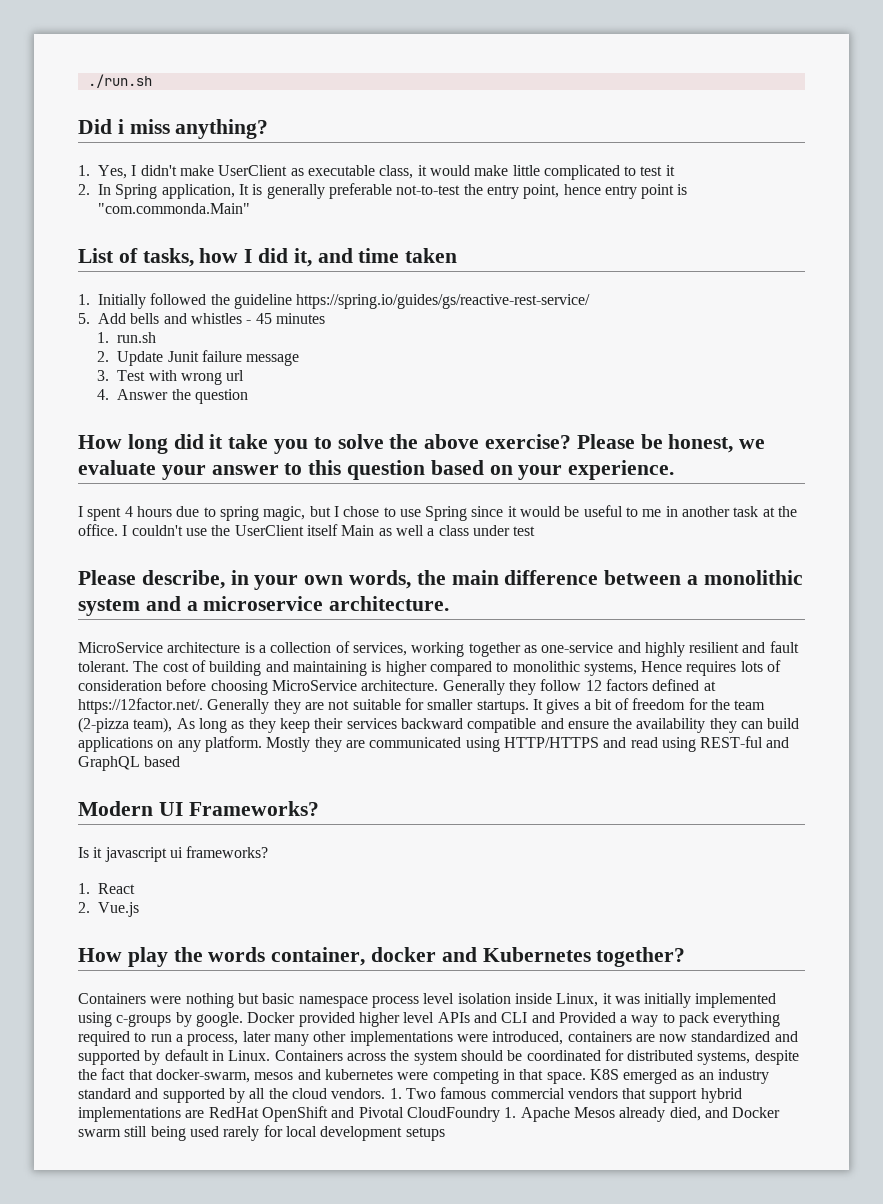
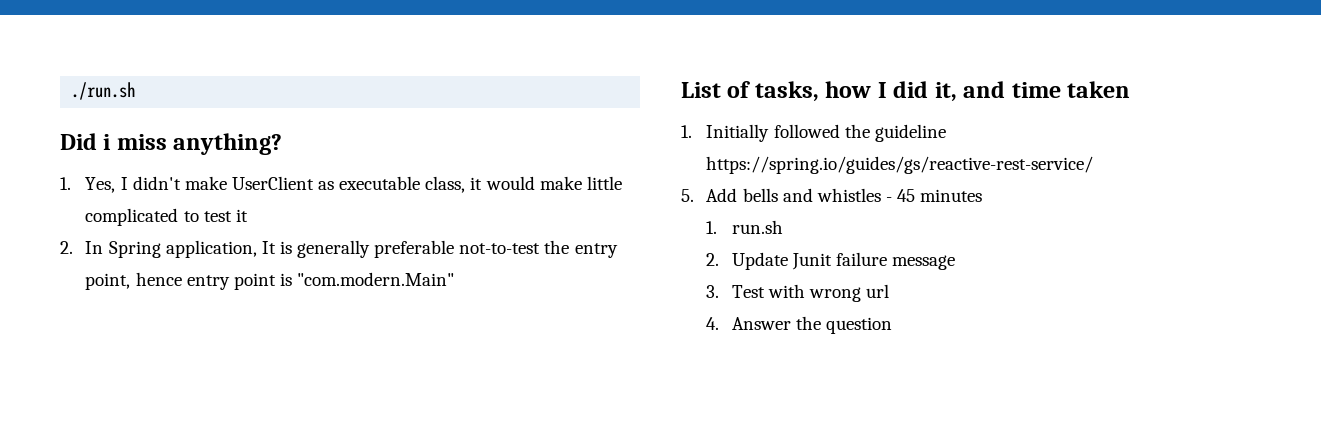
[98,203,250,214] "com.commonda.Main" -> [297,272,455,286] "com.modern.Main"
[78,434,766,454] [78,460,675,480] [78,505,798,521] [78,524,536,536] [78,570,803,590] [78,596,450,616] [78,641,799,657] [78,660,782,676] [78,679,716,695] [78,698,766,714] [78,717,800,733] [78,736,790,752] [78,756,181,771] [78,801,319,816] [78,846,269,862] [78,883,135,894] [78,902,139,917] [78,947,686,967] [78,993,777,1008] [78,1012,781,1027] [78,1031,798,1046] [78,1049,799,1065] [78,1068,770,1084] [78,1087,742,1103] [78,1106,781,1122] [78,1125,445,1141] // How long did it take you to solve the above exercise? Please be honest, we evaluate your answer to this question based on your experience. // I spent 4 hours due to spring magic, but I chose to use Spring since it would be useful to me in another task at the office. I couldn't use the UserClient itself Main as well a class under test // Please describe, in your own words, the main difference between a monolithic system and a microservice architecture. // MicroService architecture is a collection of services, working together as one-service and highly resilient and fault tolerant. The cost of building and maintaining is higher compared to monolithic systems, Hence requires lots of consideration before choosing MicroService architecture. Generally they follow 12 factors defined at https://12factor.net/. Generally they are not suitable for smaller startups. It gives a bit of freedom for the team (2-pizza team), As long as they keep their services backward compatible and ensure the availability they can build applications on any platform. Mostly they are communicated using HTTP/HTTPS and read using REST-ful and GraphQL based // Modern UI Frameworks? // Is it javascript ui frameworks? // 1. React // 2. Vue.js // How play the words container, docker and Kubernetes together? // Containers were nothing but basic namespace process level isolation inside Linux, it was initially implemented using c-groups by google. Docker provided higher level APIs and CLI and Provided a way to pack everything required to run a process, later many other implementations were introduced, containers are now standardized and supported by default in Linux. Containers across the system should be coordinated for distributed systems, despite the fact that docker-swarm, mesos and kubernetes were competing in that space. K8S emerged as an industry standard and supported by all the cloud vendors. 1. Two famous commercial vendors that support hybrid implementations are RedHat OpenShift and Pivotal CloudFoundry 1. Apache Mesos already died, and Docker swarm still being used rarely for local development setups -> (893, 325) none

